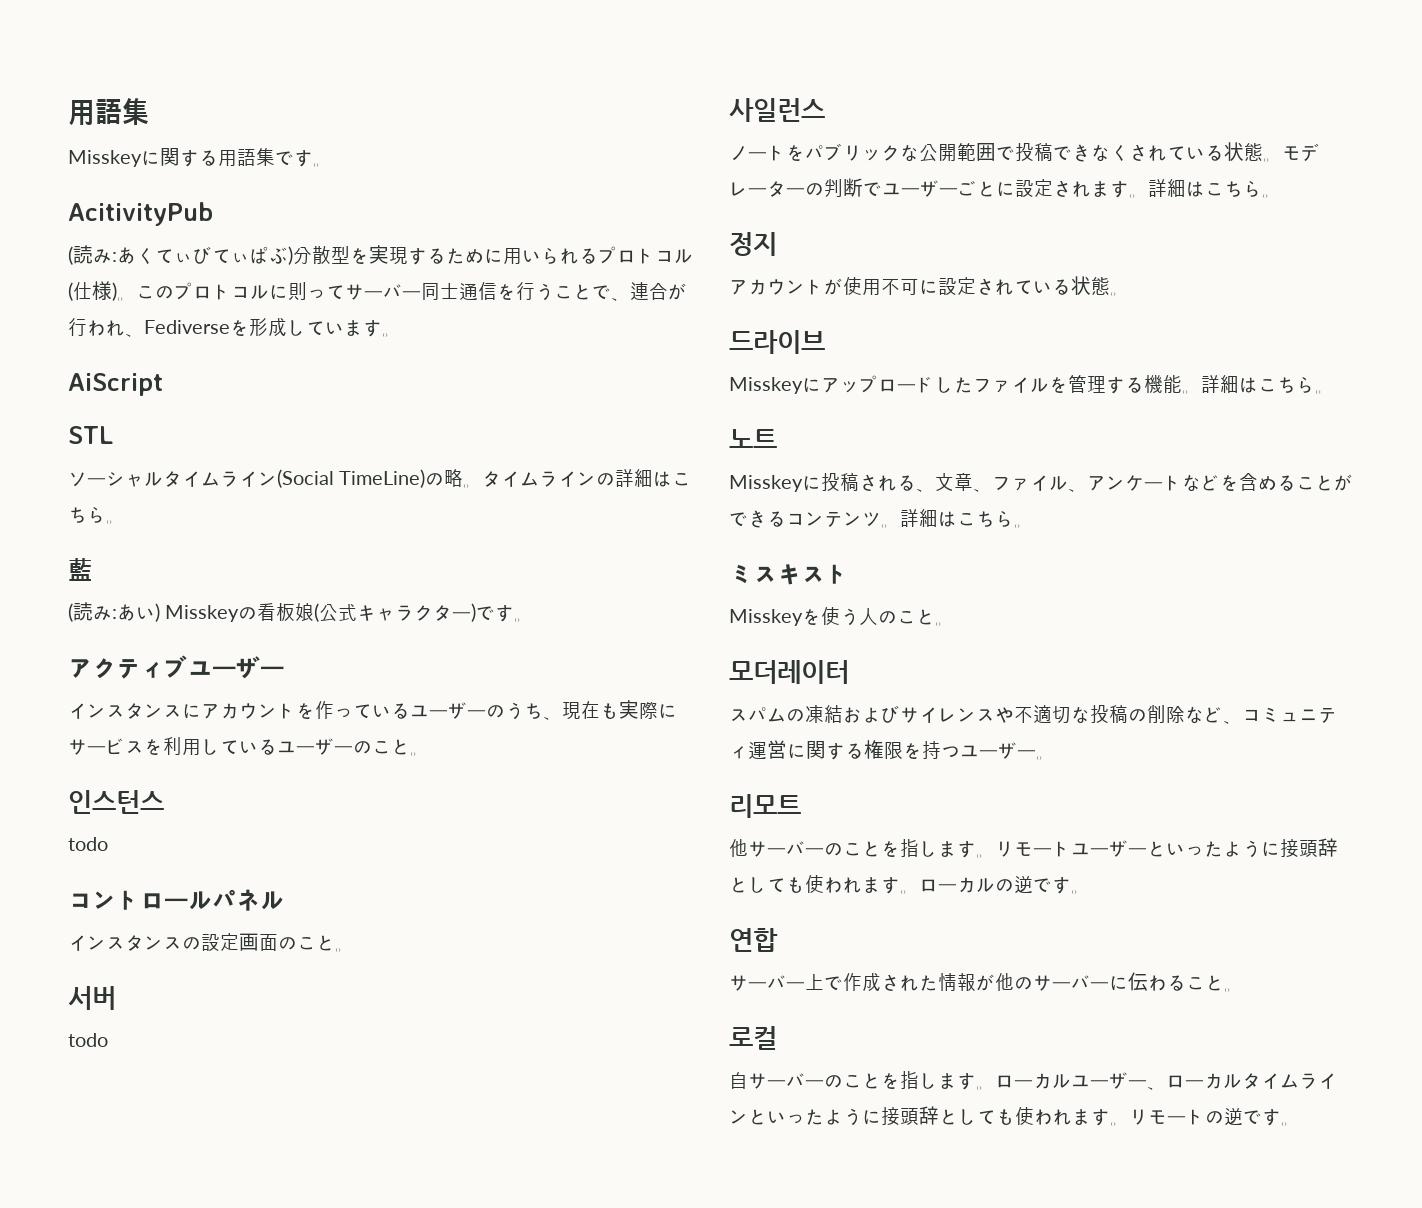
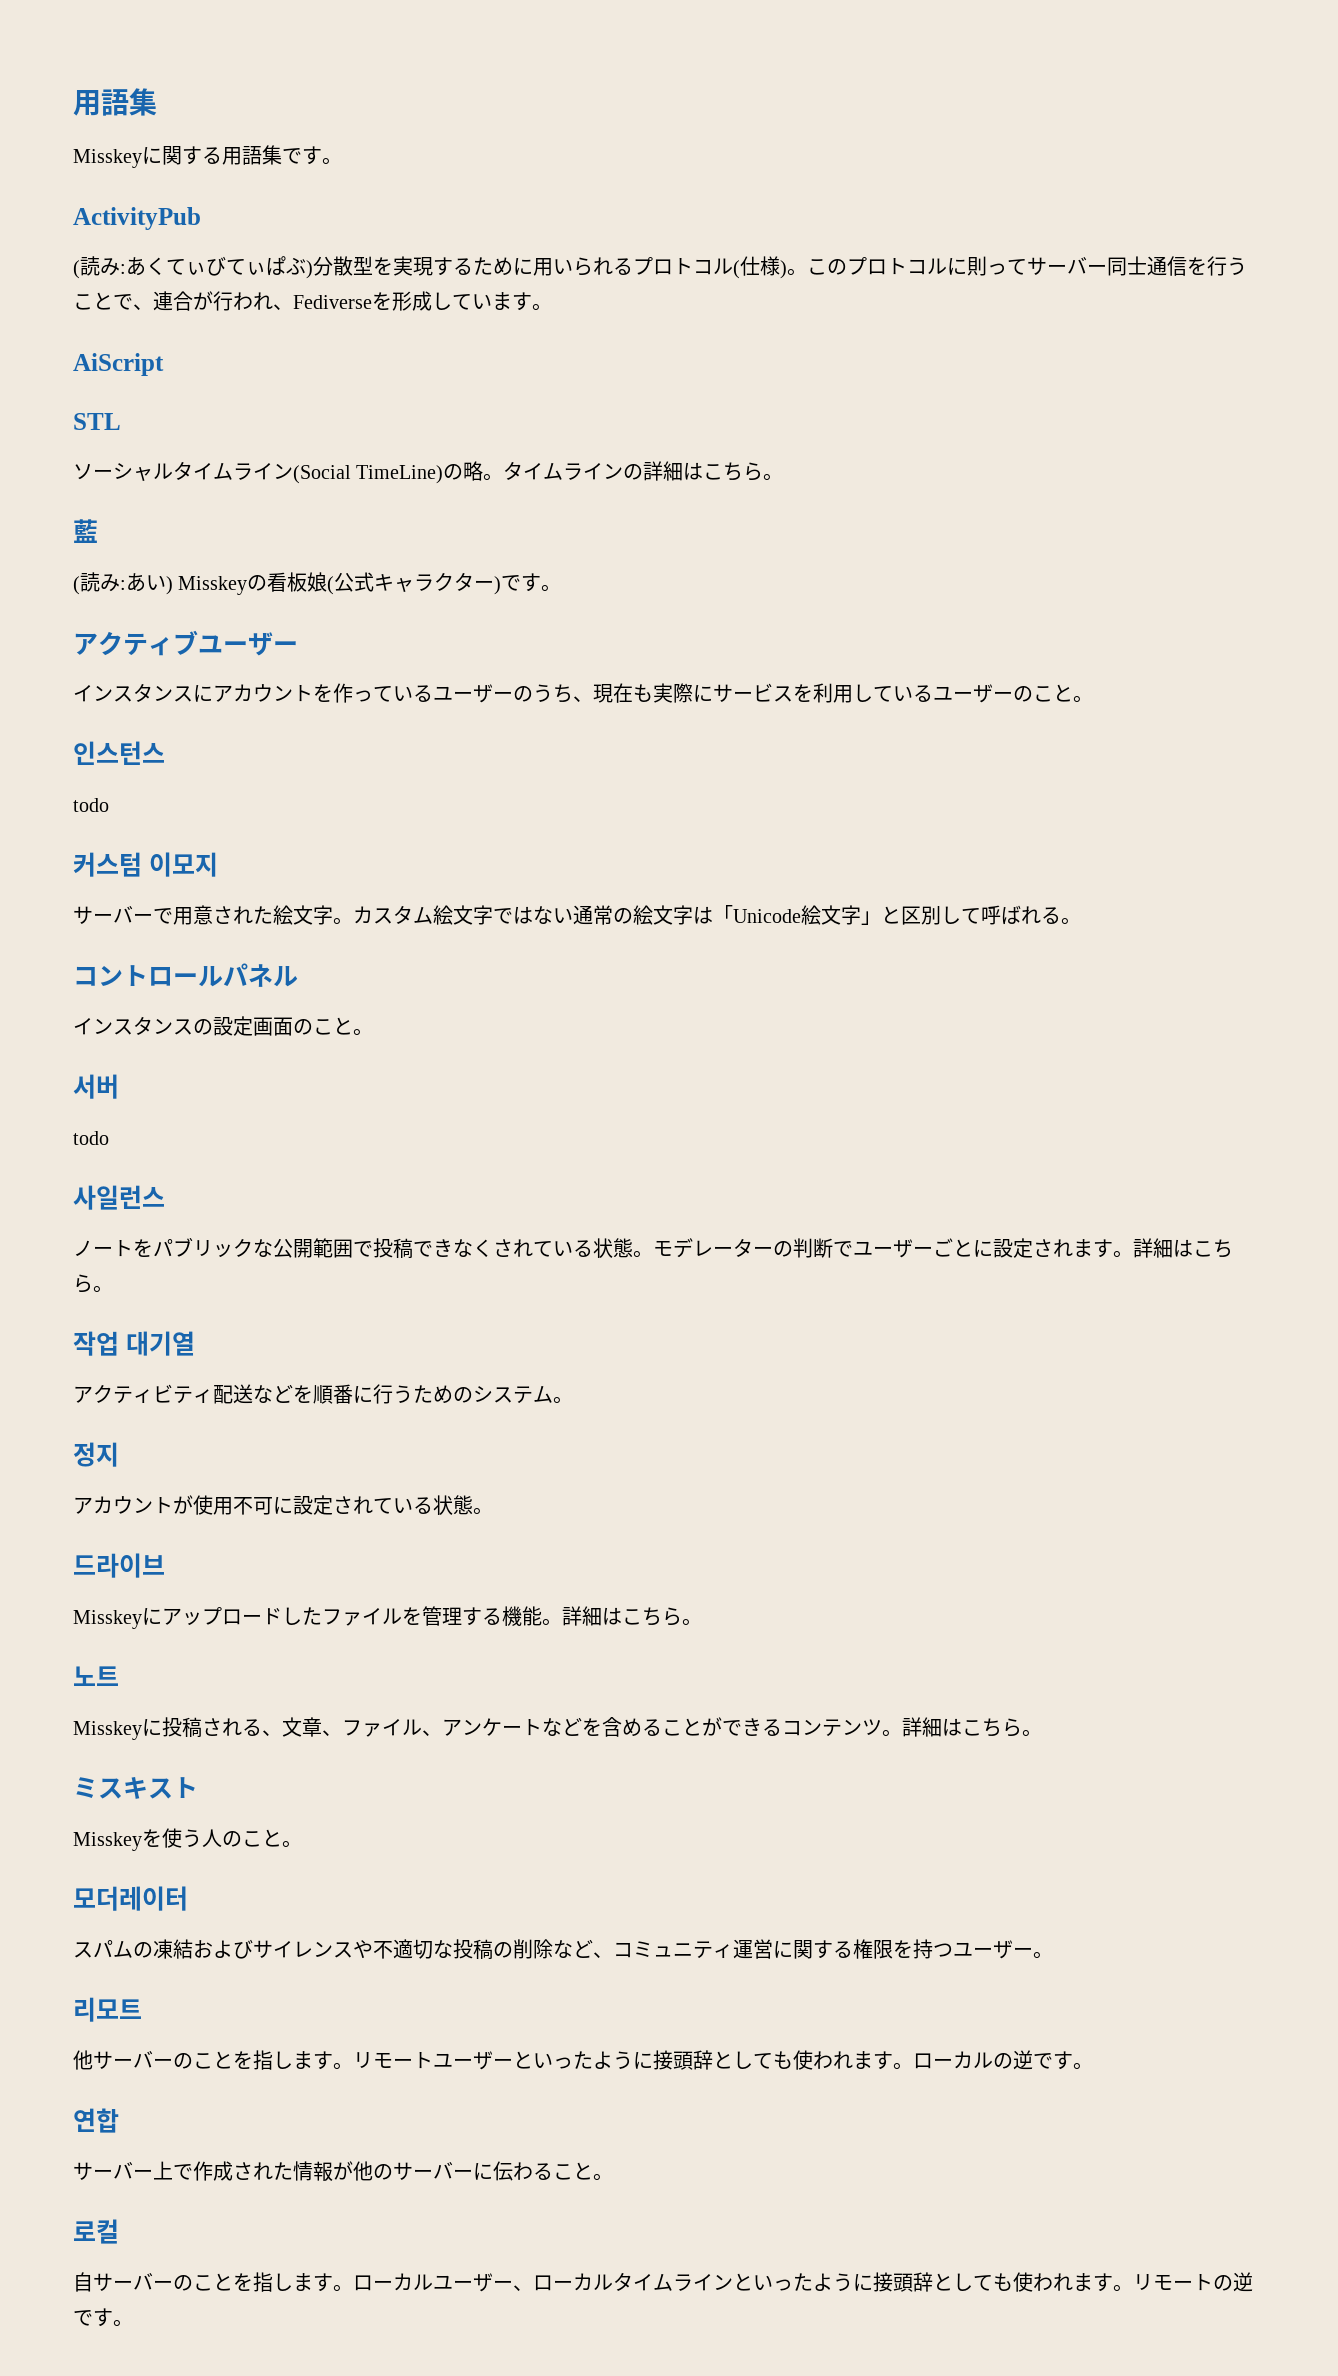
[68,202,213,226] AcitivityPub -> [73,207,201,230] ActivityPub
(108, 844) none -> [73,852,218,877] [73,905,1081,925] // 커스텀 이모지 // サーバーで用意された絵文字。カスタム絵文字ではない通常の絵文字は「Unicode絵文字」と区別して呼ばれる。
(1281, 196) none -> [73,1331,195,1356] [73,1384,573,1404] // 작업 대기열 // アクティビティ配送などを順番に行うためのシステム。

